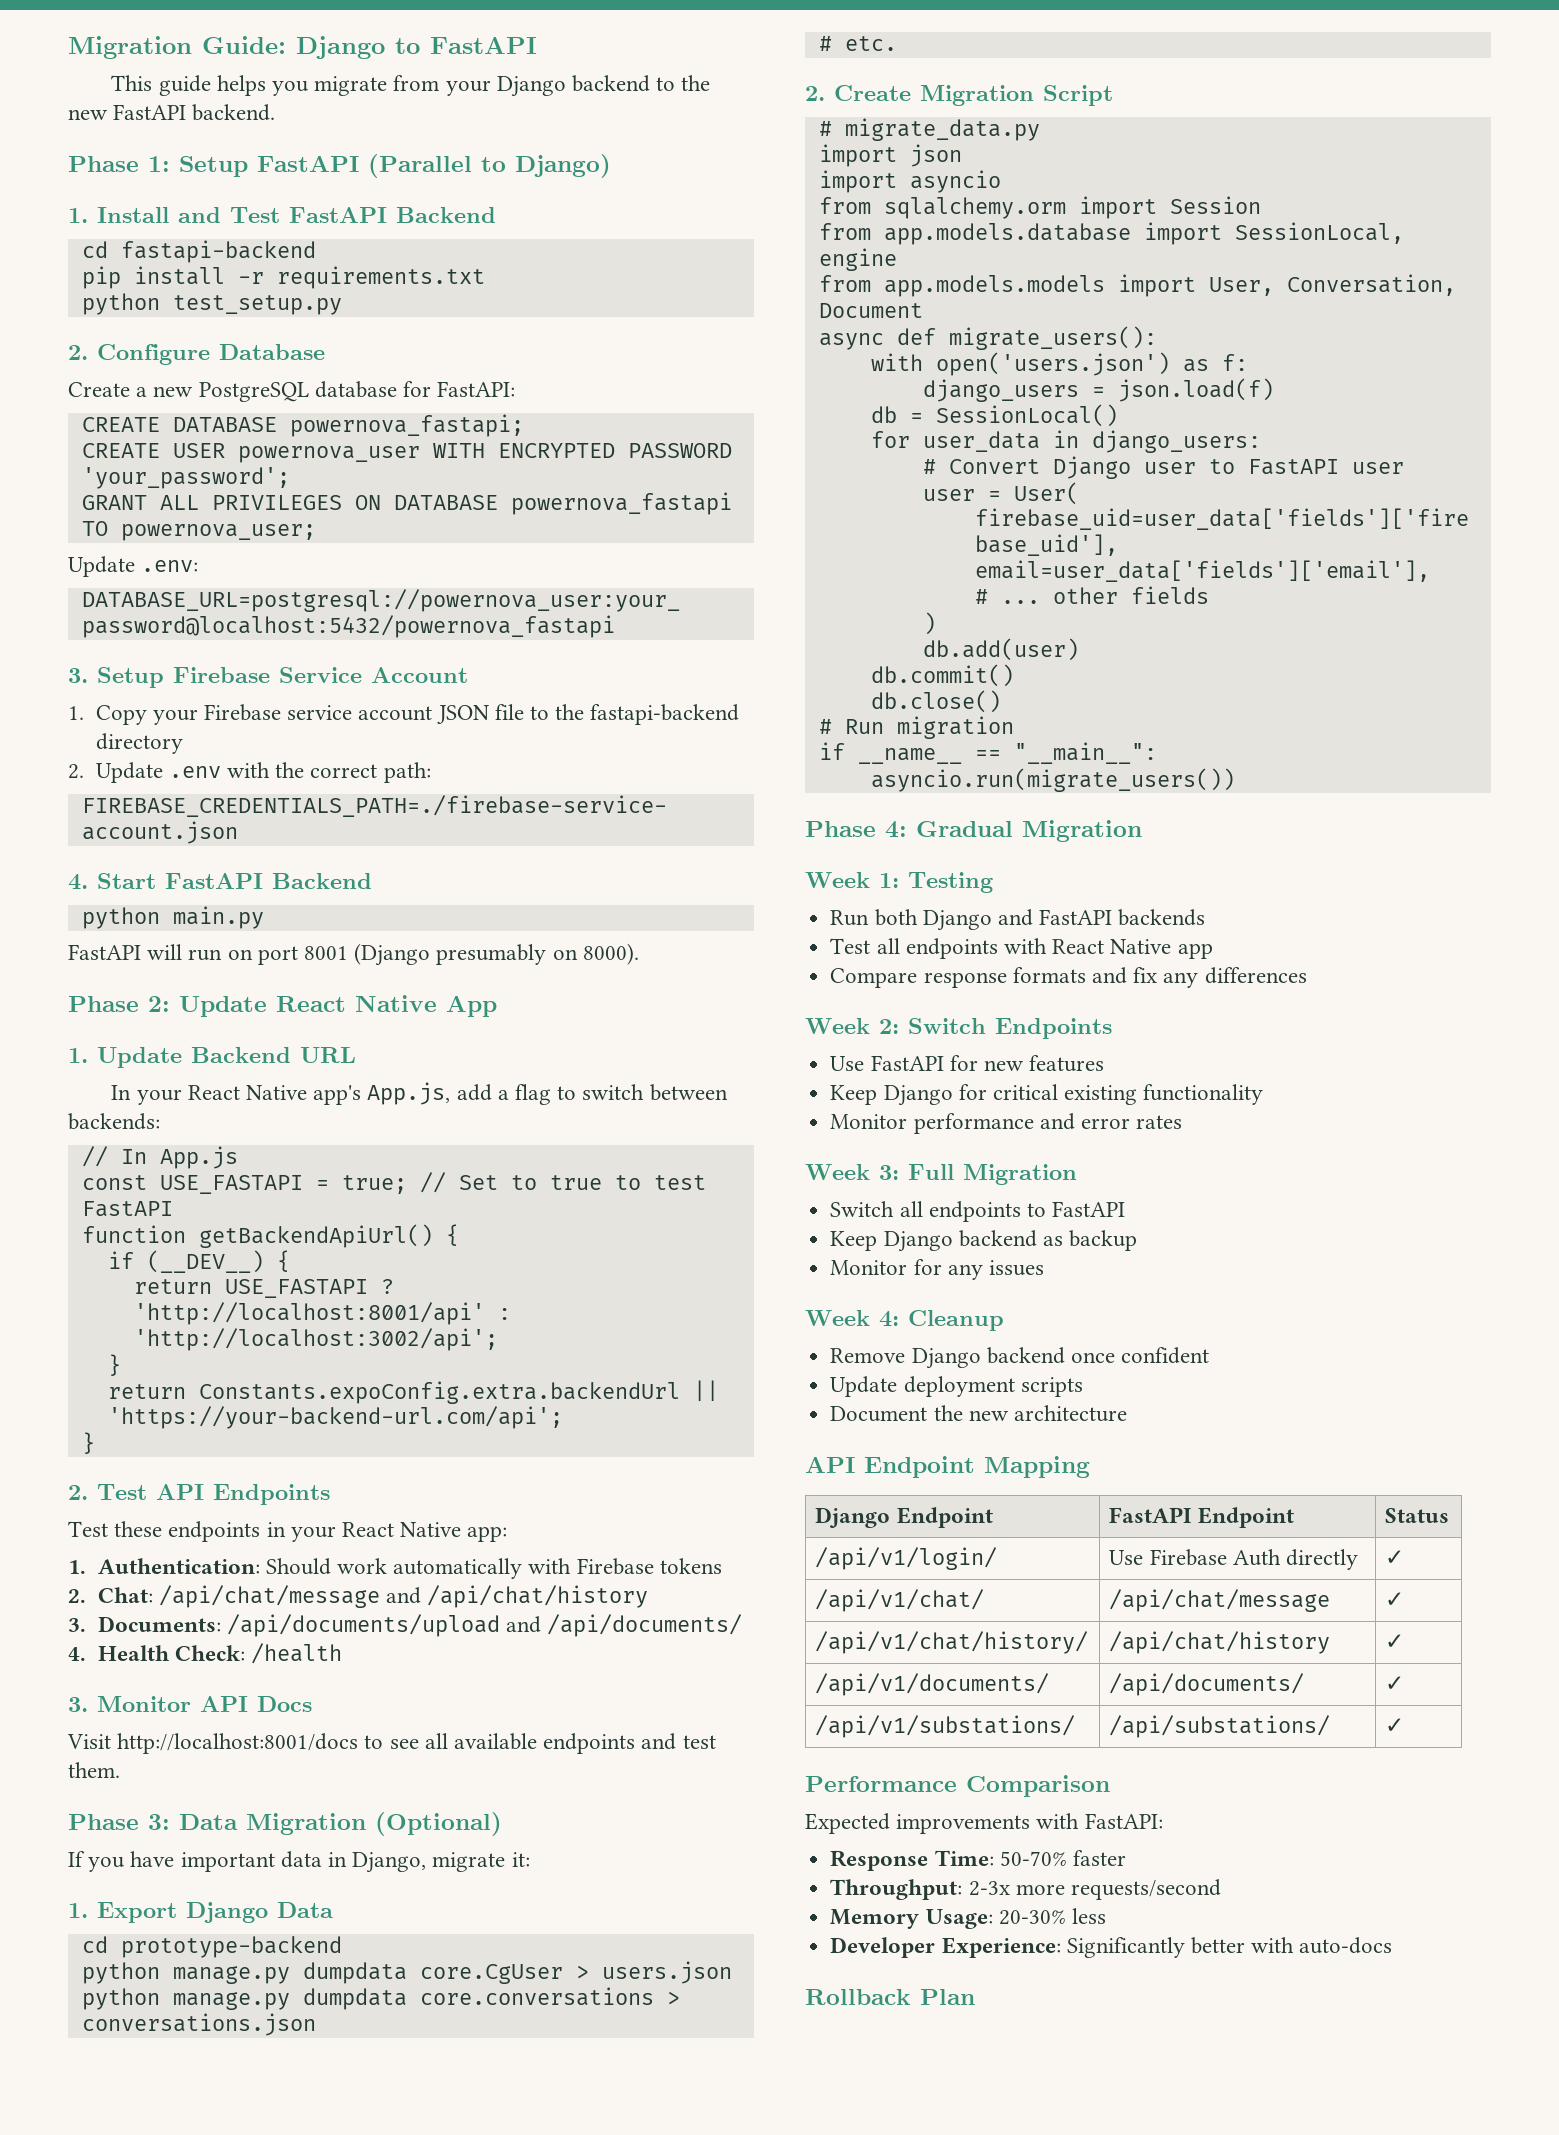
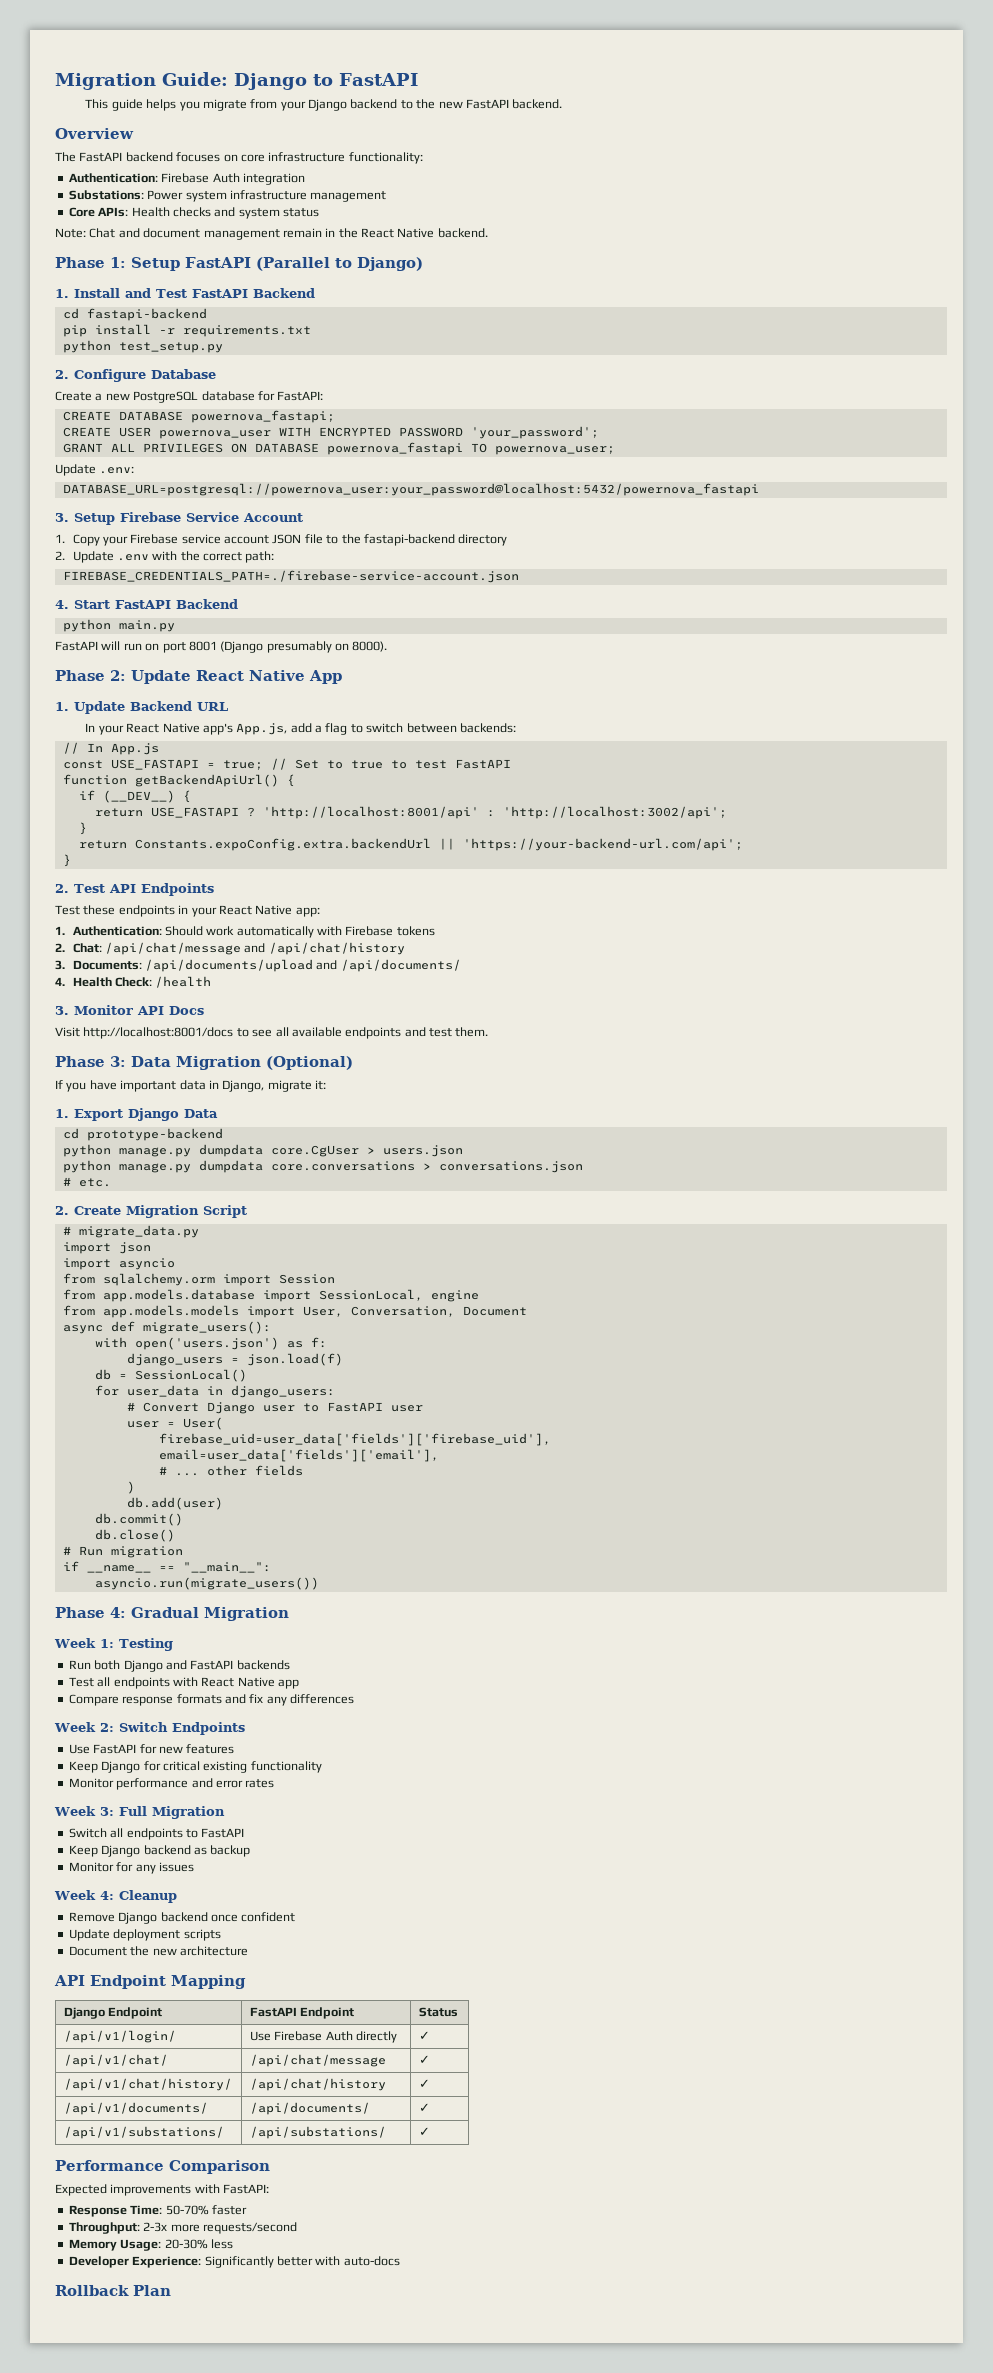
(276, 112) none -> [55,128,134,139] [55,152,423,164] [68,173,305,185] [68,190,387,202] [68,207,319,219] [55,228,488,240] // Overview // The FastAPI backend focuses on core infrastructure functionality: // Authentication: Firebase Auth integration // Substations: Power system infrastructure management // Core APIs: Health checks and system status // Note: Chat and document management remain in the React Native backend.

